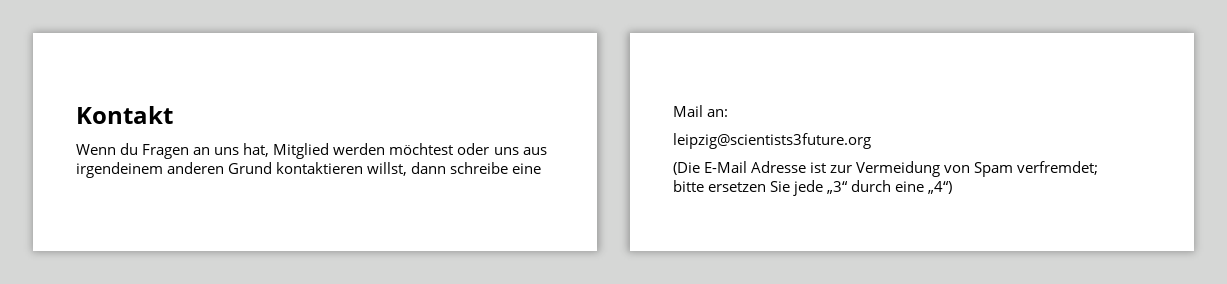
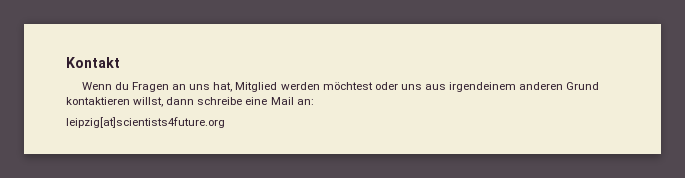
[673,133,871,149] [673,161,1099,177] [673,180,953,196] leipzig@scientists3future.org // (Die E-Mail Adresse ist zur Vermeidung von Spam verfremdet; // bitte ersetzen Sie jede „3“ durch eine „4“) -> [66,117,225,128] leipzig[at]scientists4future.org

